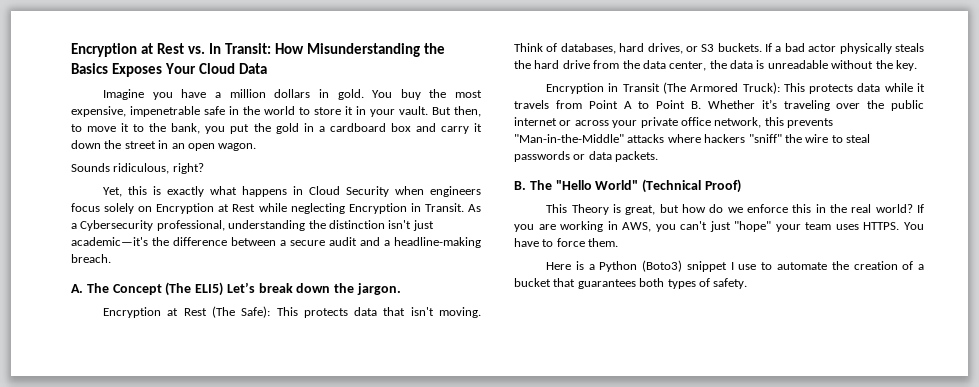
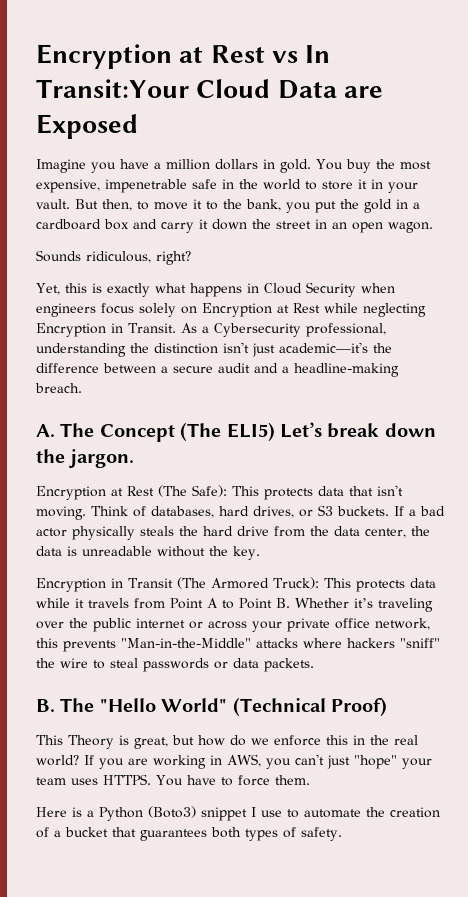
[71,43,446,57] [71,63,197,77] Encryption at Rest vs. In Transit: How Misunderstanding the Basics Exposes Your -> [36,44,331,69] [36,79,189,98] Encryption at Rest vs In Transit:Your
(268, 68) none -> [343,86,383,98] [36,114,138,139] are Exposed

